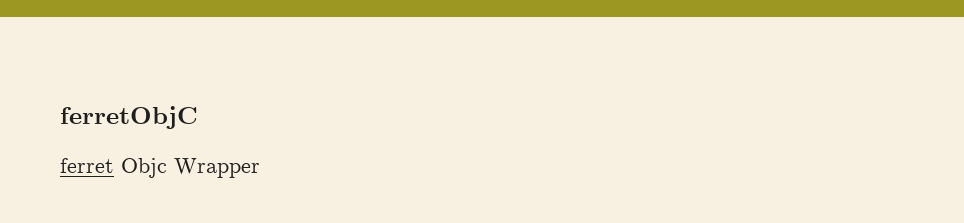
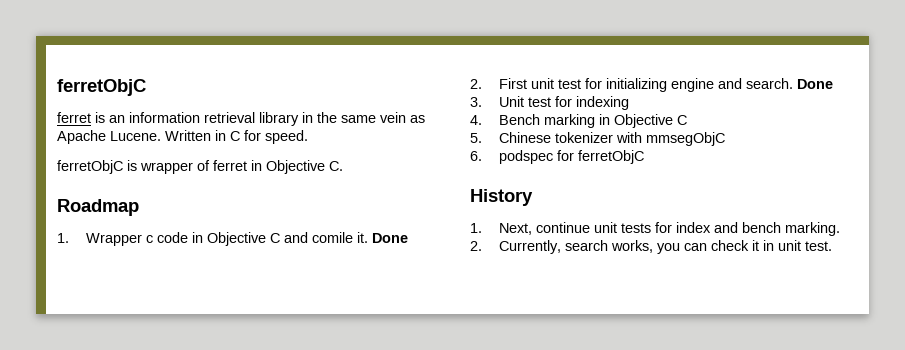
[121,158,260,178] Objc Wrapper -> [95,112,425,126] [57,130,308,144] [57,160,343,174] [57,199,139,216] [57,232,408,246] [470,78,833,92] [470,96,629,110] [470,114,687,128] [470,132,725,146] [470,150,644,164] [470,189,533,206] [470,222,840,236] [470,240,832,254] is an information retrieval library in the same vein as Apache Lucene. Written in C for speed. // ferretObjC is wrapper of ferret in Objective C. // Roadmap // 1. Wrapper c code in Objective C and comile it. Done // 2. First unit test for initializing engine and search. Done // 3. Unit test for indexing // 4. Bench marking in Objective C // 5. Chinese tokenizer with mmsegObjC // 6. podspec for ferretObjC // History // 1. Next, continue unit tests for index and bench marking. // 2. Currently, search works, you can check it in unit test.

